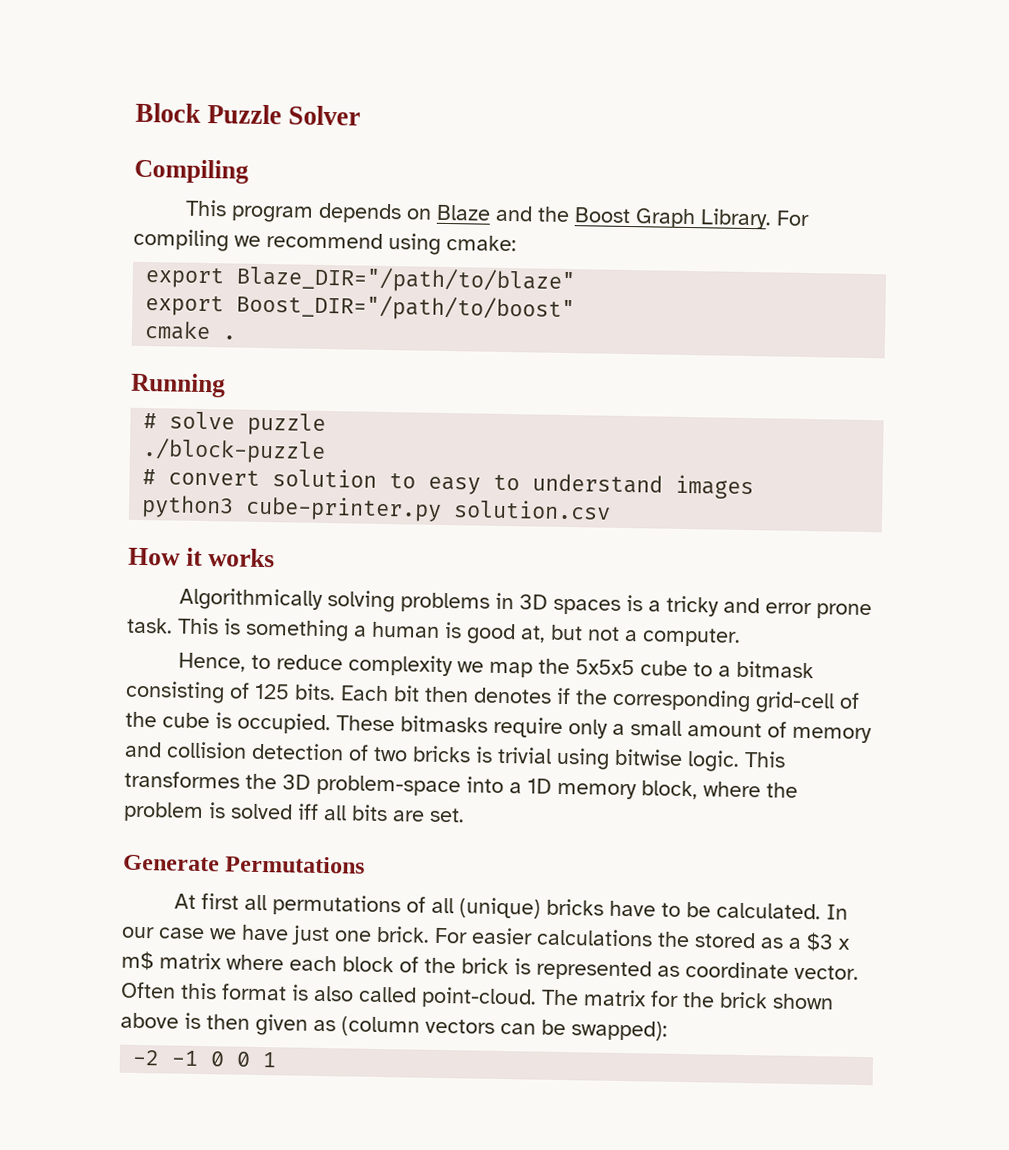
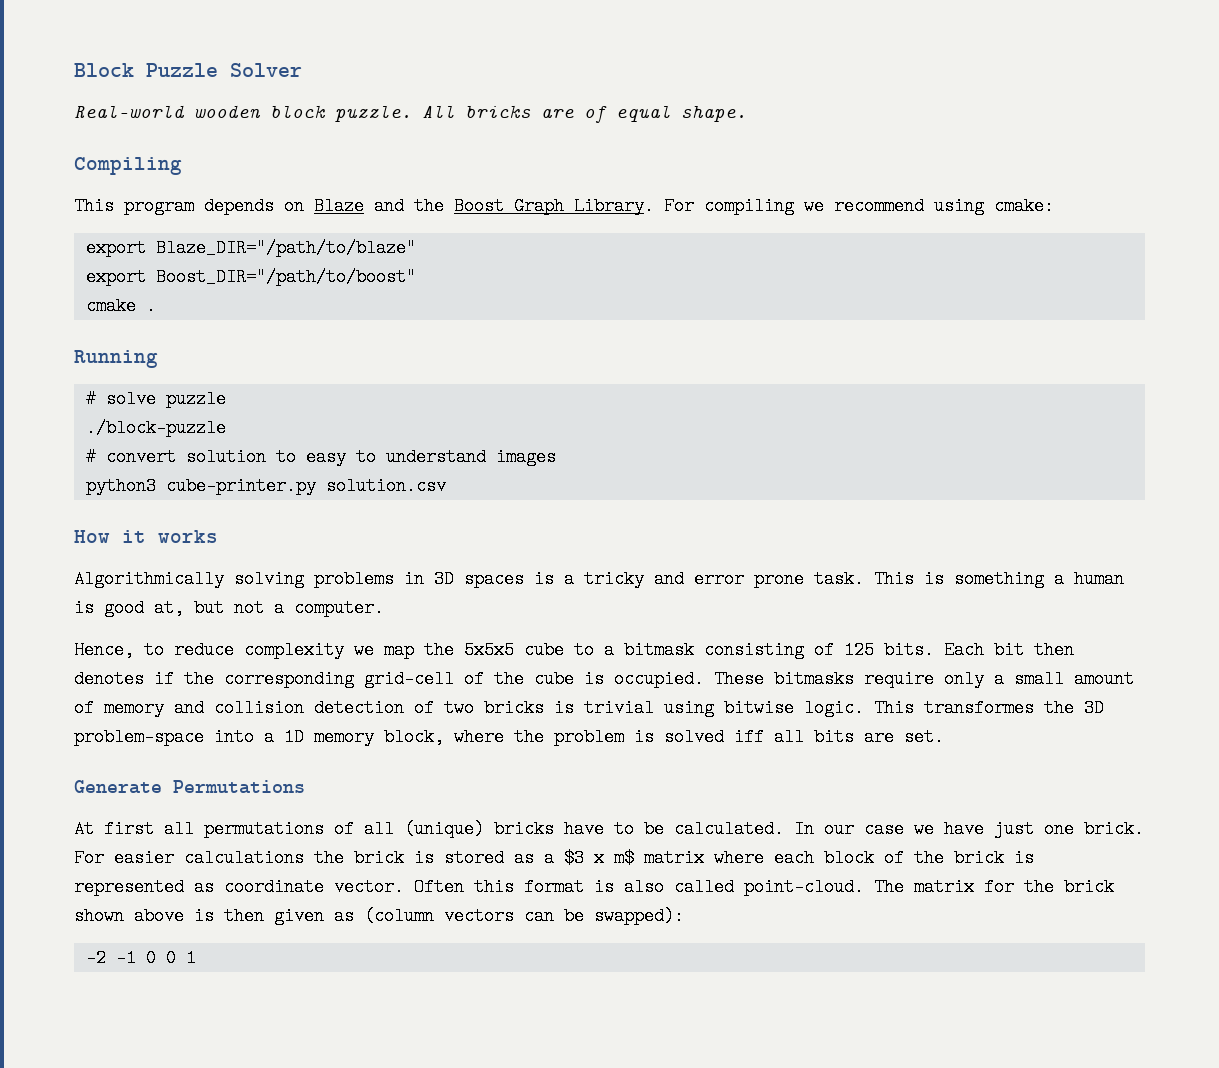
(362, 115) none -> [74,105,747,123] // Real-world wooden block puzzle. All bricks are of equal shape.
(690, 939) none -> [354,849,434,867] brick is

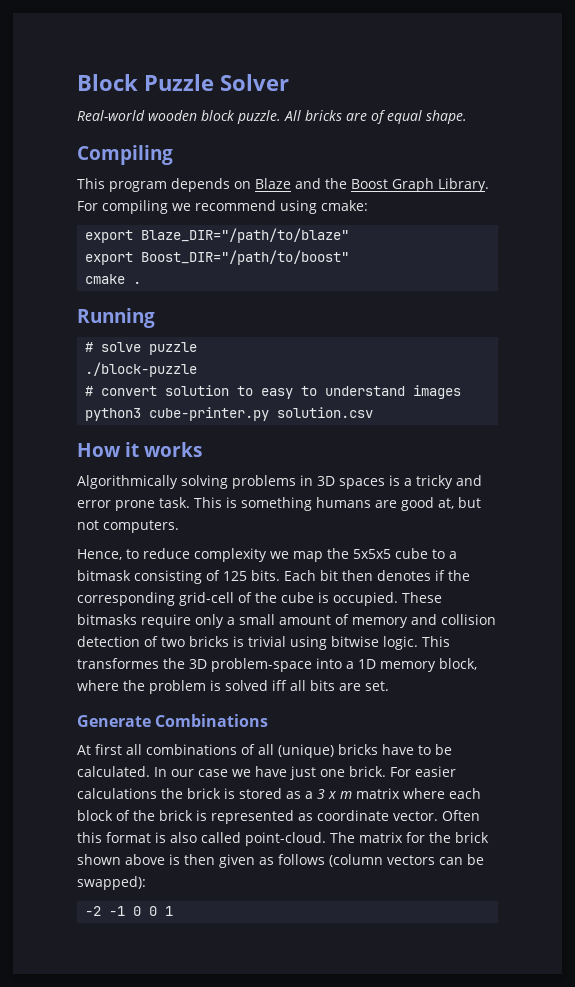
[1054,570,1124,588] [74,599,94,617] a human is -> [316,497,397,508] humans are
[274,599,384,617] a computer. -> [103,520,179,533] computers.
[173,780,305,794] Permutations -> [155,714,269,727] Combinations
[204,820,324,838] permutations -> [146,744,237,755] combinations
[564,849,634,867] $3 x m$ -> [317,789,352,799] 3 x m
(354, 916) none -> [278,854,325,865] follows

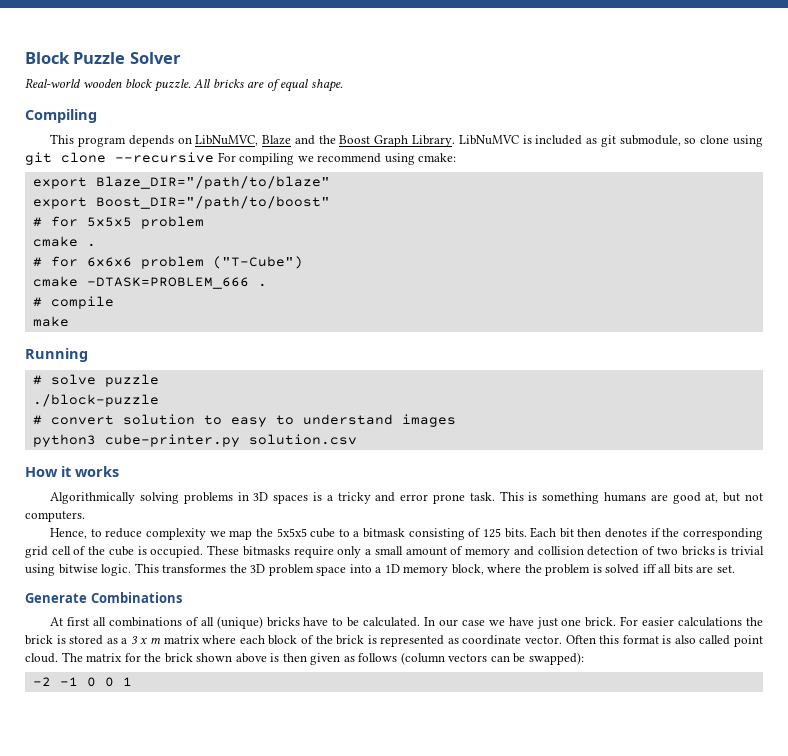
(251, 185) none -> [195,135,259,146] LibNuMVC,
(489, 185) none -> [458,135,764,147] [25,152,214,165] LibNuMVC is included as git submodule, so clone using git clone --recursive
[85,274,142,284] cmake . -> [32,216,204,229] [32,236,96,247] [32,256,303,269] [32,276,267,289] [32,296,114,309] [32,316,69,327] # for 5x5x5 problem // cmake . // # for 6x6x6 problem ("T-Cube") // cmake -DTASK=PROBLEM_666 . // # compile // make
[179,592,234,606] grid-cell -> [25,546,71,558] grid cell
[211,658,312,672] problem-space -> [268,564,347,576] problem space
[245,832,326,846] point-cloud. -> [734,635,764,647] [25,653,58,663] point cloud.

